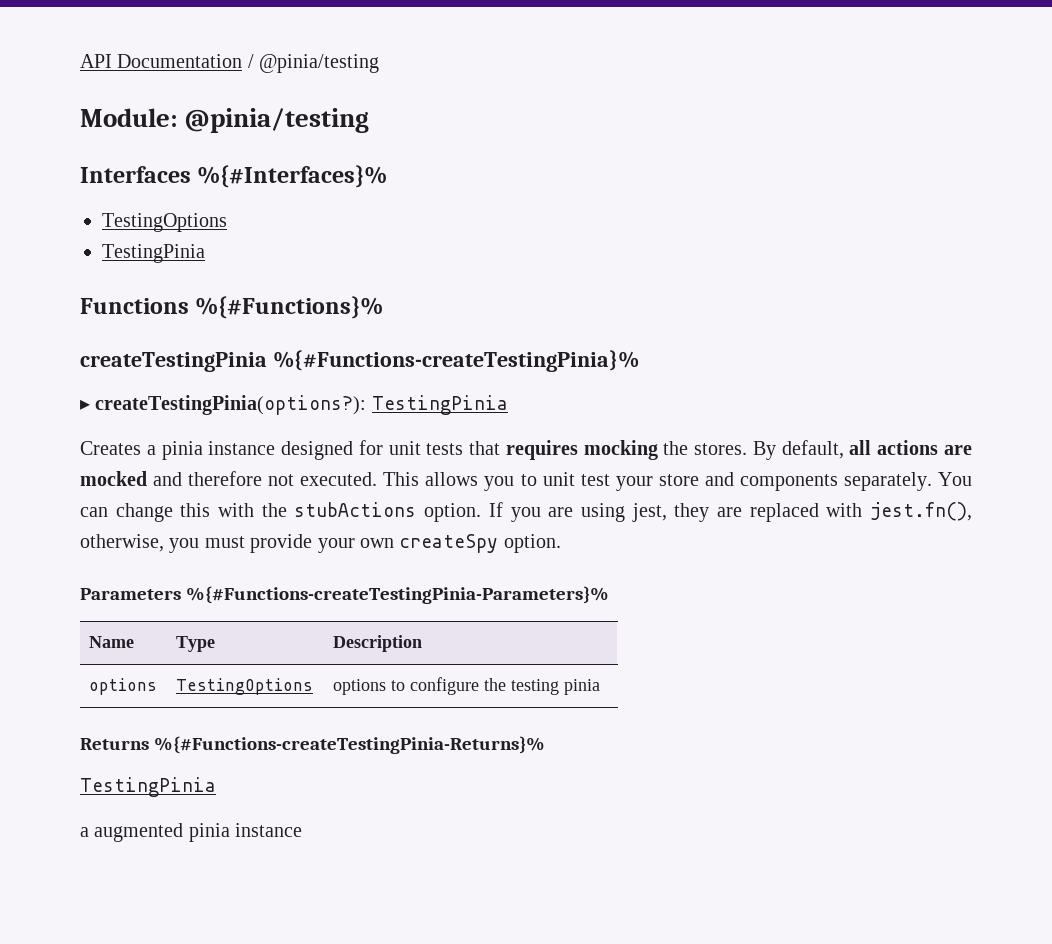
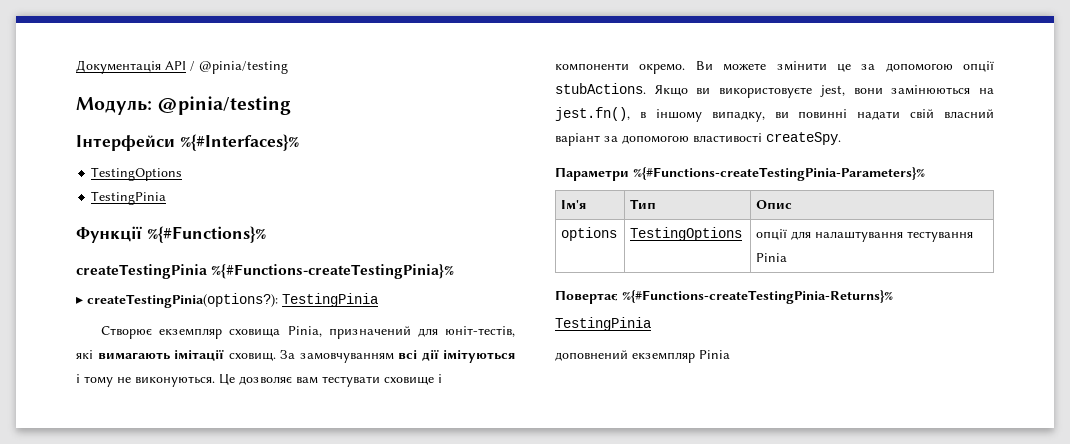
[80,54,243,68] API Documentation -> [76,60,186,74] Документація API
[80,108,370,133] [80,166,191,183] Module: @pinia/testing // Interfaces -> [76,96,292,115] [76,135,175,151] Модуль: @pinia/testing // Інтерфейси
[80,298,189,314] Functions -> [76,226,142,243] Функції
[80,440,972,460] [80,471,972,491] [80,502,972,522] [80,534,561,553] [80,586,610,604] [89,636,135,648] [176,636,216,652] [333,635,423,652] [89,678,158,695] [176,678,314,695] [333,677,601,695] [80,736,546,754] [80,777,216,797] [80,823,303,842] Creates a pinia instance designed for unit tests that requires mocking the stores. By default, all actions are mocked and therefore not executed. This allows you to unit test your store and components separately. You can change this with the stubActions option. If you are using jest, they are replaced with jest.fn(), otherwise, you must provide your own createSpy option. // Parameters %{#Functions-createTestingPinia-Parameters}% // Name | Type | Description // options | TestingOptions | options to configure the testing pinia // Returns %{#Functions-createTestingPinia-Returns}% // TestingPinia // a augmented pinia instance -> [101,326,515,339] [76,350,515,363] [76,374,442,387] [555,61,994,74] [555,83,994,98] [555,107,994,122] [555,132,841,146] [555,167,925,181] [561,200,587,210] [630,199,657,209] [756,200,793,209] [561,227,618,241] [630,227,743,241] [756,229,974,242] [756,253,788,262] [555,290,893,304] [555,317,651,331] [555,350,730,363] Створює екземпляр сховища Pinia, призначений для юніт-тестів, які вимагають імітації сховищ. За замовчуванням всі дії імітуються і тому не виконуються. Це дозволяє вам тестувати сховище і компоненти окремо. Ви можете змінити це за допомогою опції stubActions. Якщо ви використовуєте jest, вони замінюються на jest.fn(), в іншому випадку, ви повинні надати свій власний варіант за допомогою властивості createSpy. // Параметри %{#Functions-createTestingPinia-Parameters}% // Ім'я | Тип | Опис // options | TestingOptions | опції для налаштування тестування Pinia // Повертає %{#Functions-createTestingPinia-Returns}% // TestingPinia // доповнений екземпляр Pinia

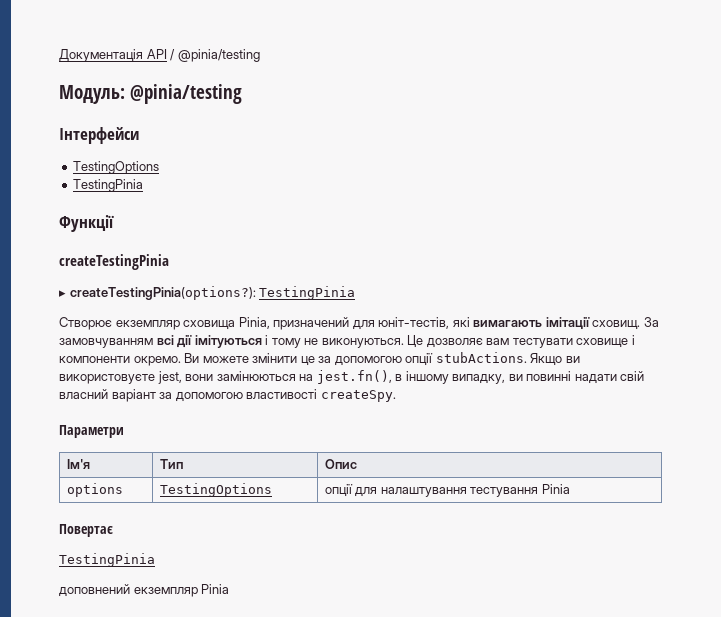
[179,134,299,151] %{#Interfaces}% -> (139, 135) none
[146,226,266,243] %{#Functions}% -> (114, 223) none
[211,264,455,279] %{#Functions-createTestingPinia}% -> (169, 262) none
[633,167,925,181] %{#Functions-createTestingPinia-Parameters}% -> (124, 431) none
[622,290,893,304] %{#Functions-createTestingPinia-Returns}% -> (113, 530) none

